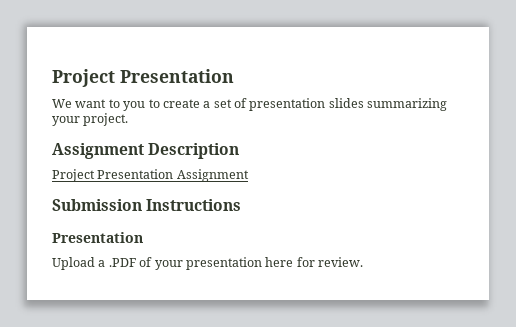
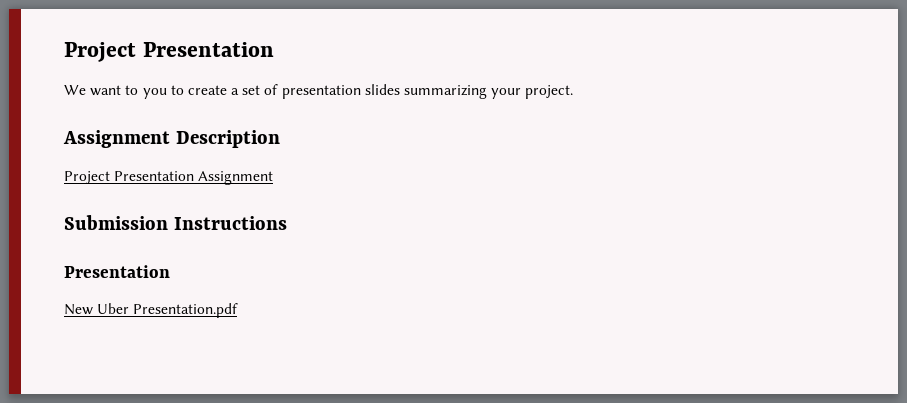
[52,257,363,270] Upload a .PDF of your presentation here for review. -> [64,303,239,318] New Uber Presentation.pdf

